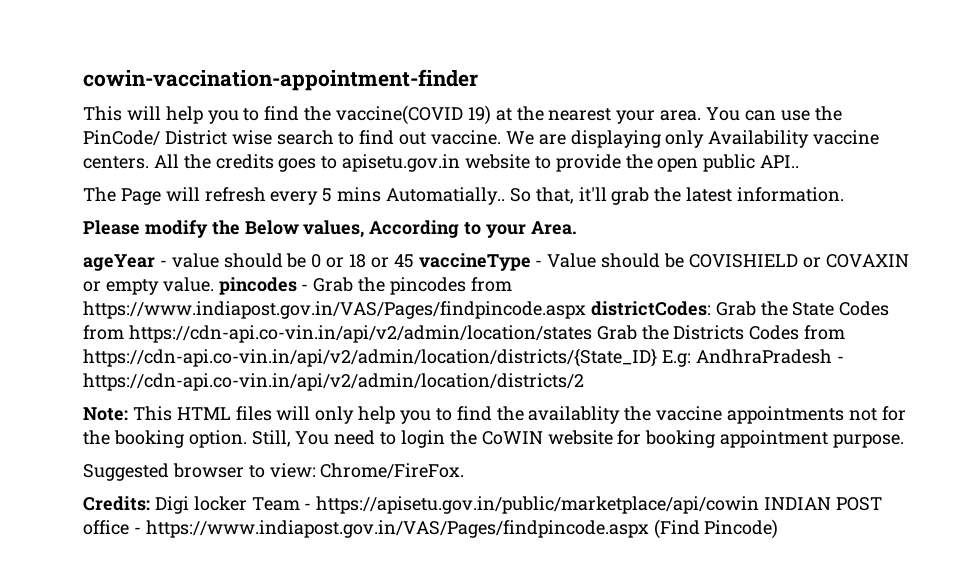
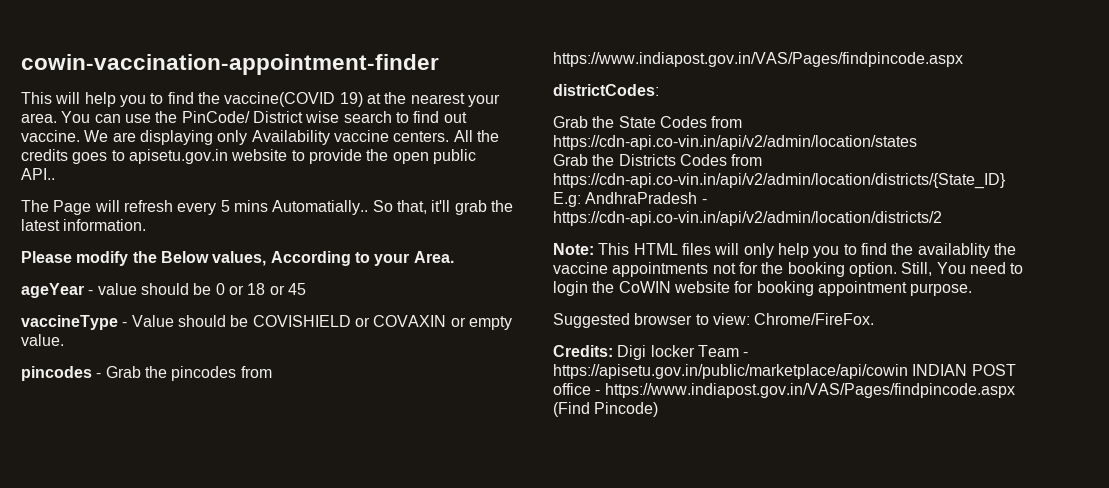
(414, 261) none -> (306, 289) //
(214, 284) none -> (64, 340) //
(586, 310) none -> (963, 59) //
(711, 308) none -> (659, 90) //
(592, 334) none -> (917, 142) //
(657, 357) none -> (1006, 181) //

